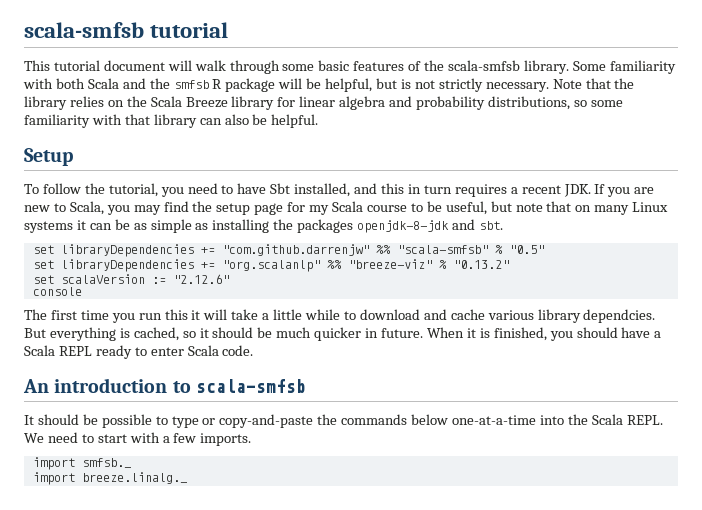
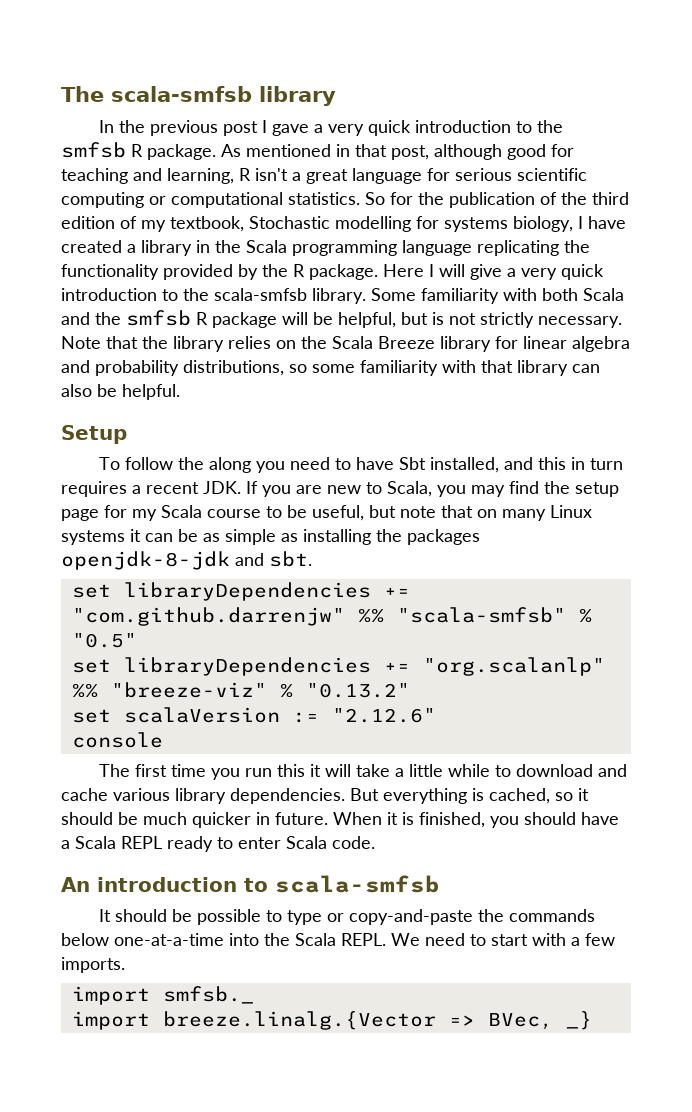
[24,22,229,38] [24,60,422,74] scala-smfsb tutorial // This tutorial document will walk through some basic features of -> [61,86,336,106] [98,120,563,136] [61,142,574,160] [61,168,587,184] [61,192,629,208] [61,216,626,232] [61,240,590,256] [61,264,604,280] [61,288,178,301] The scala-smfsb library // In the previous post I gave a very quick introduction to the smfsb R package. As mentioned in that post, although good for teaching and learning, R isn't a great language for serious scientific computing or computational statistics. So for the publication of the third edition of my textbook, Stochastic modelling for systems biology, I have created a library in the Scala programming language replicating the functionality provided by the R package. Here I will give a very quick introduction to
[108,183,158,197] tutorial, -> [208,457,251,473] along
[583,309,656,323] dependcies. -> [230,788,345,804] dependencies.
[81,472,187,484] breeze.linalg._ -> [162,1011,592,1030] breeze.linalg.{Vector => BVec, _}

